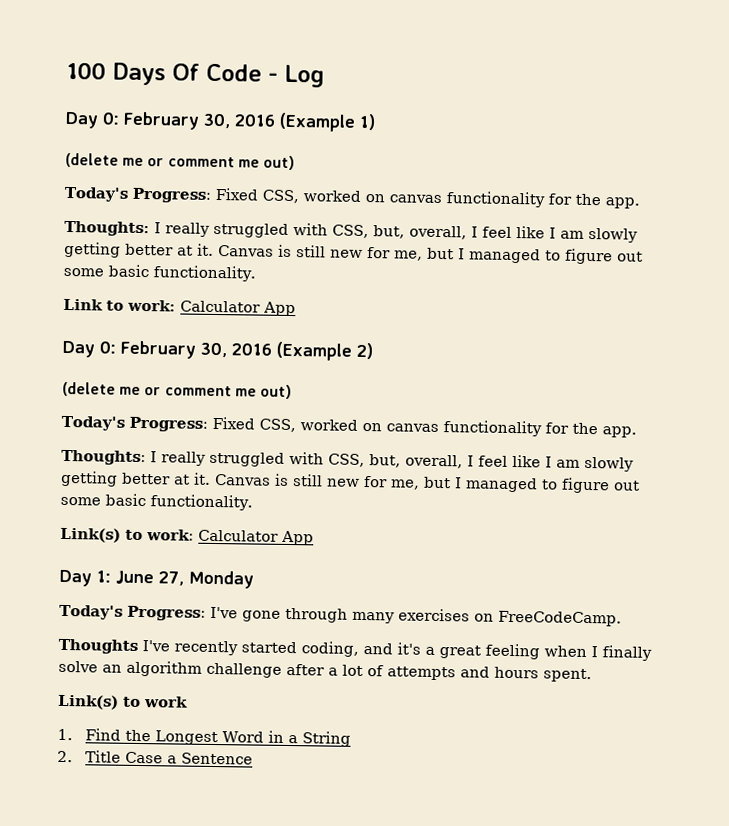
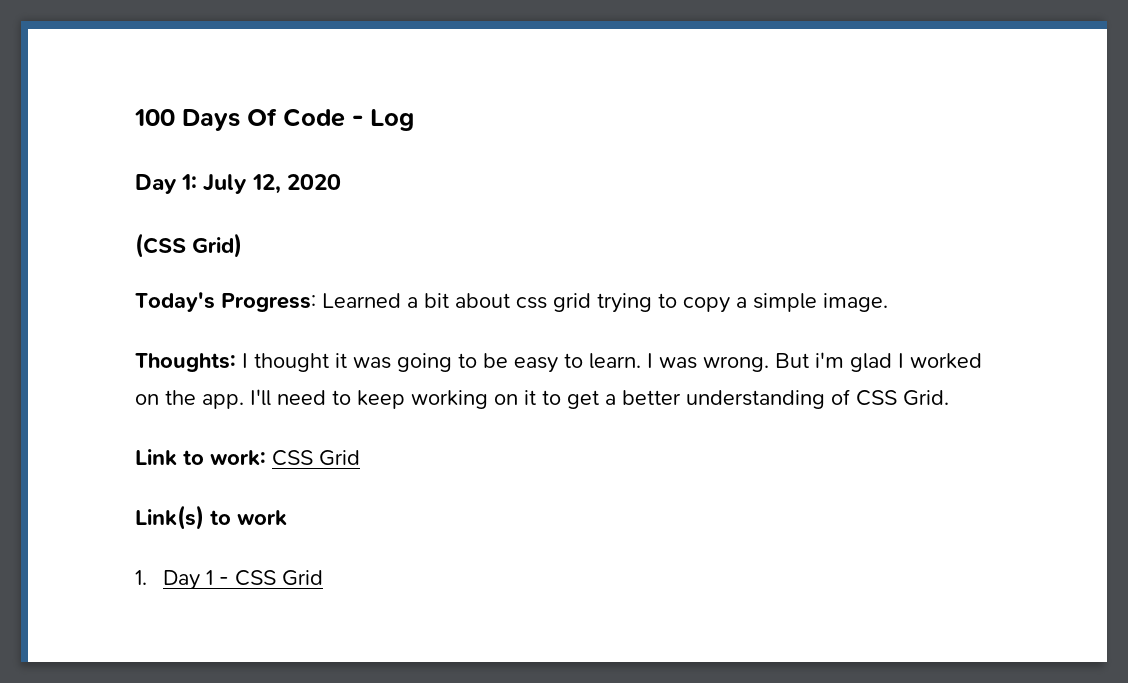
[102,111,376,132] [65,152,295,171] [64,186,640,209] [64,220,638,243] [64,241,643,265] [63,264,256,282] [63,298,296,317] [62,340,373,361] [62,381,292,400] [61,415,637,438] [61,449,634,472] [60,470,640,494] [60,493,253,511] [60,527,314,546] [59,569,254,589] [59,604,622,627] [58,638,652,661] [58,660,592,683] [57,694,188,710] [57,728,351,747] [57,750,253,765] 0: February 30, 2016 (Example 1) // (delete me or comment me out) // Today's Progress: Fixed CSS, worked on canvas functionality for the app. // Thoughts: I really struggled with CSS, but, overall, I feel like I am slowly getting better at it. Canvas is still new for me, but I managed to figure out some basic functionality. // Link to work: Calculator App // Day 0: February 30, 2016 (Example 2) // (delete me or comment me out) // Today's Progress: Fixed CSS, worked on canvas functionality for the app. // Thoughts: I really struggled with CSS, but, overall, I feel like I am slowly getting better at it. Canvas is still new for me, but I managed to figure out some basic functionality. // Link(s) to work: Calculator App // Day 1: June 27, Monday // Today's Progress: I've gone through many exercises on FreeCodeCamp. // Thoughts I've recently started coding, and it's a great feeling when I finally solve an algorithm challenge after a lot of attempts and hours spent. // Link(s) to work // 1. Find the Longest Word in a String // 2. Title Case a Sentence -> [181,174,341,194] [135,233,242,258] [135,292,888,313] [135,352,982,373] [135,389,949,409] [135,449,360,466] [135,505,287,530] [135,570,324,590] 1: July 12, 2020 // (CSS Grid) // Today's Progress: Learned a bit about css grid trying to copy a simple image. // Thoughts: I thought it was going to be easy to learn. I was wrong. But i'm glad I worked on the app. I'll need to keep working on it to get a better understanding of CSS Grid. // Link to work: CSS Grid // Link(s) to work // 1. Day 1 - CSS Grid

